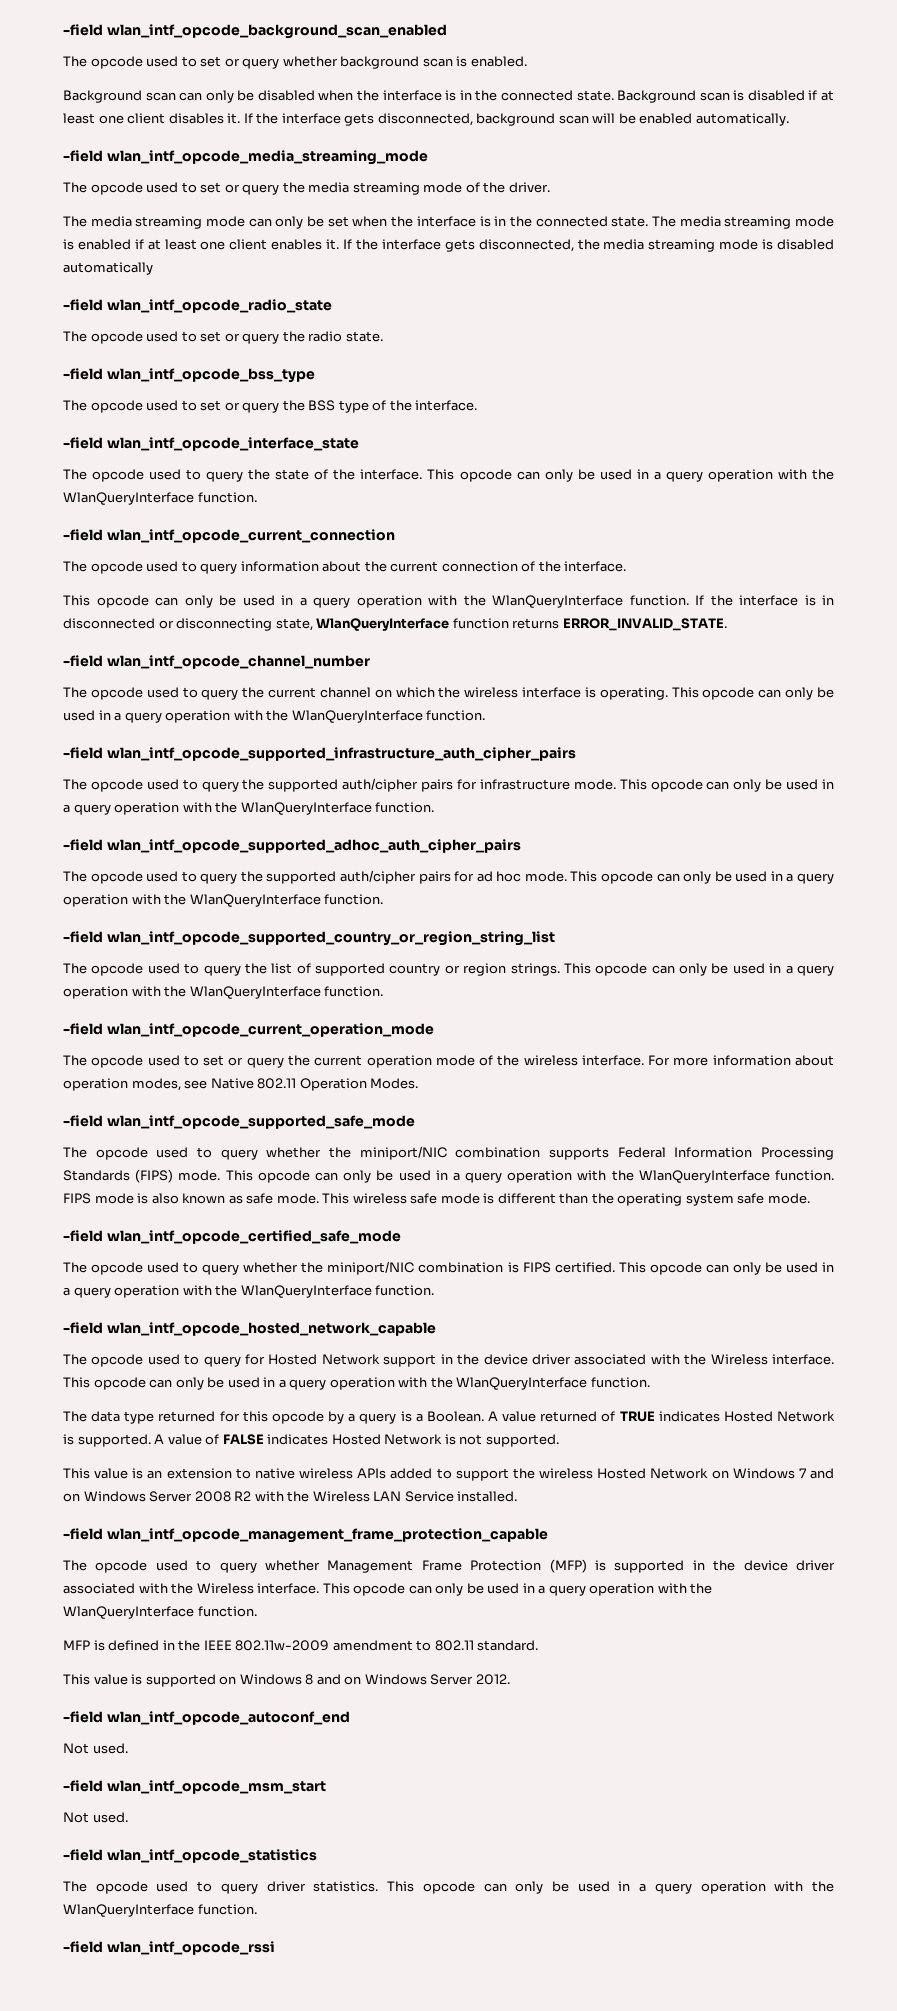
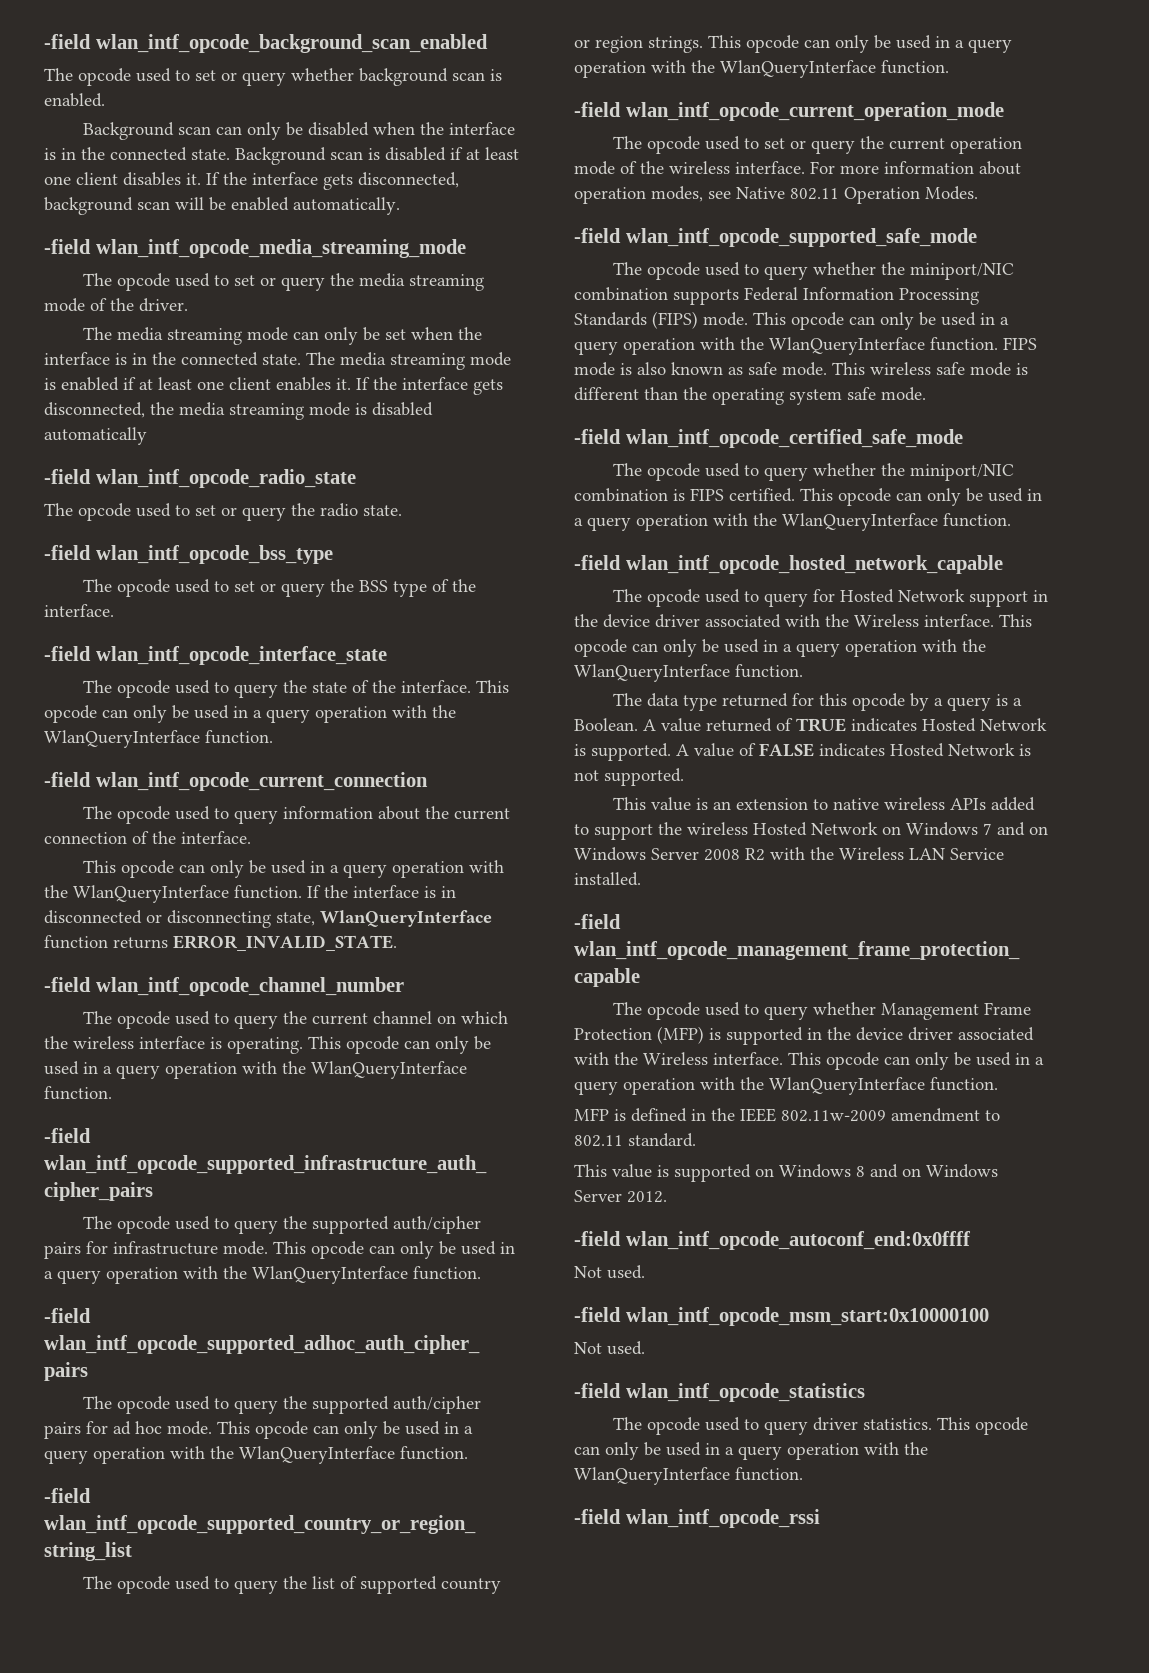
[106,1711,350,1725] [63,1743,128,1754] [63,1780,326,1794] wlan_intf_opcode_autoconf_end // Not used. // -field wlan_intf_opcode_msm_start -> [625,1231,971,1250] [574,1265,645,1279] [574,1307,989,1326] wlan_intf_opcode_autoconf_end:0x0ffff // Not used. // -field wlan_intf_opcode_msm_start:0x10000100

